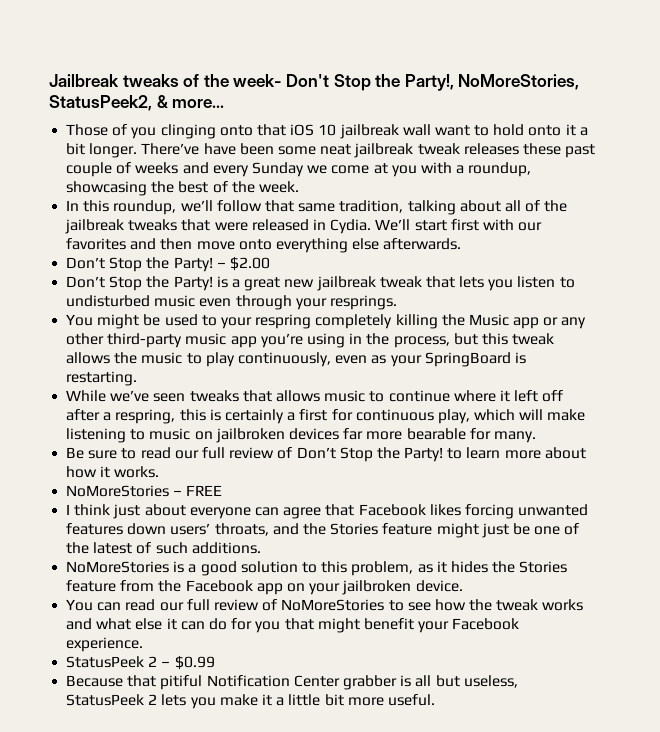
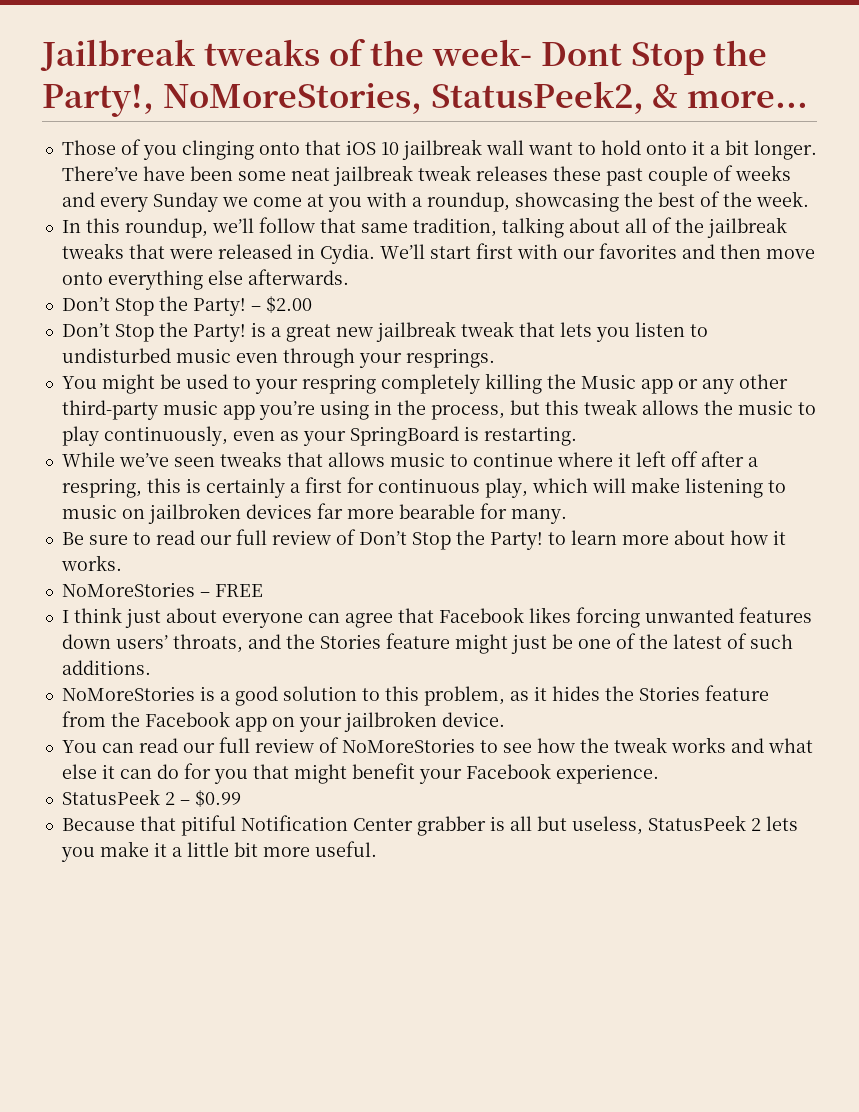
[285,74,329,87] Don't -> [540,42,622,66] Dont

